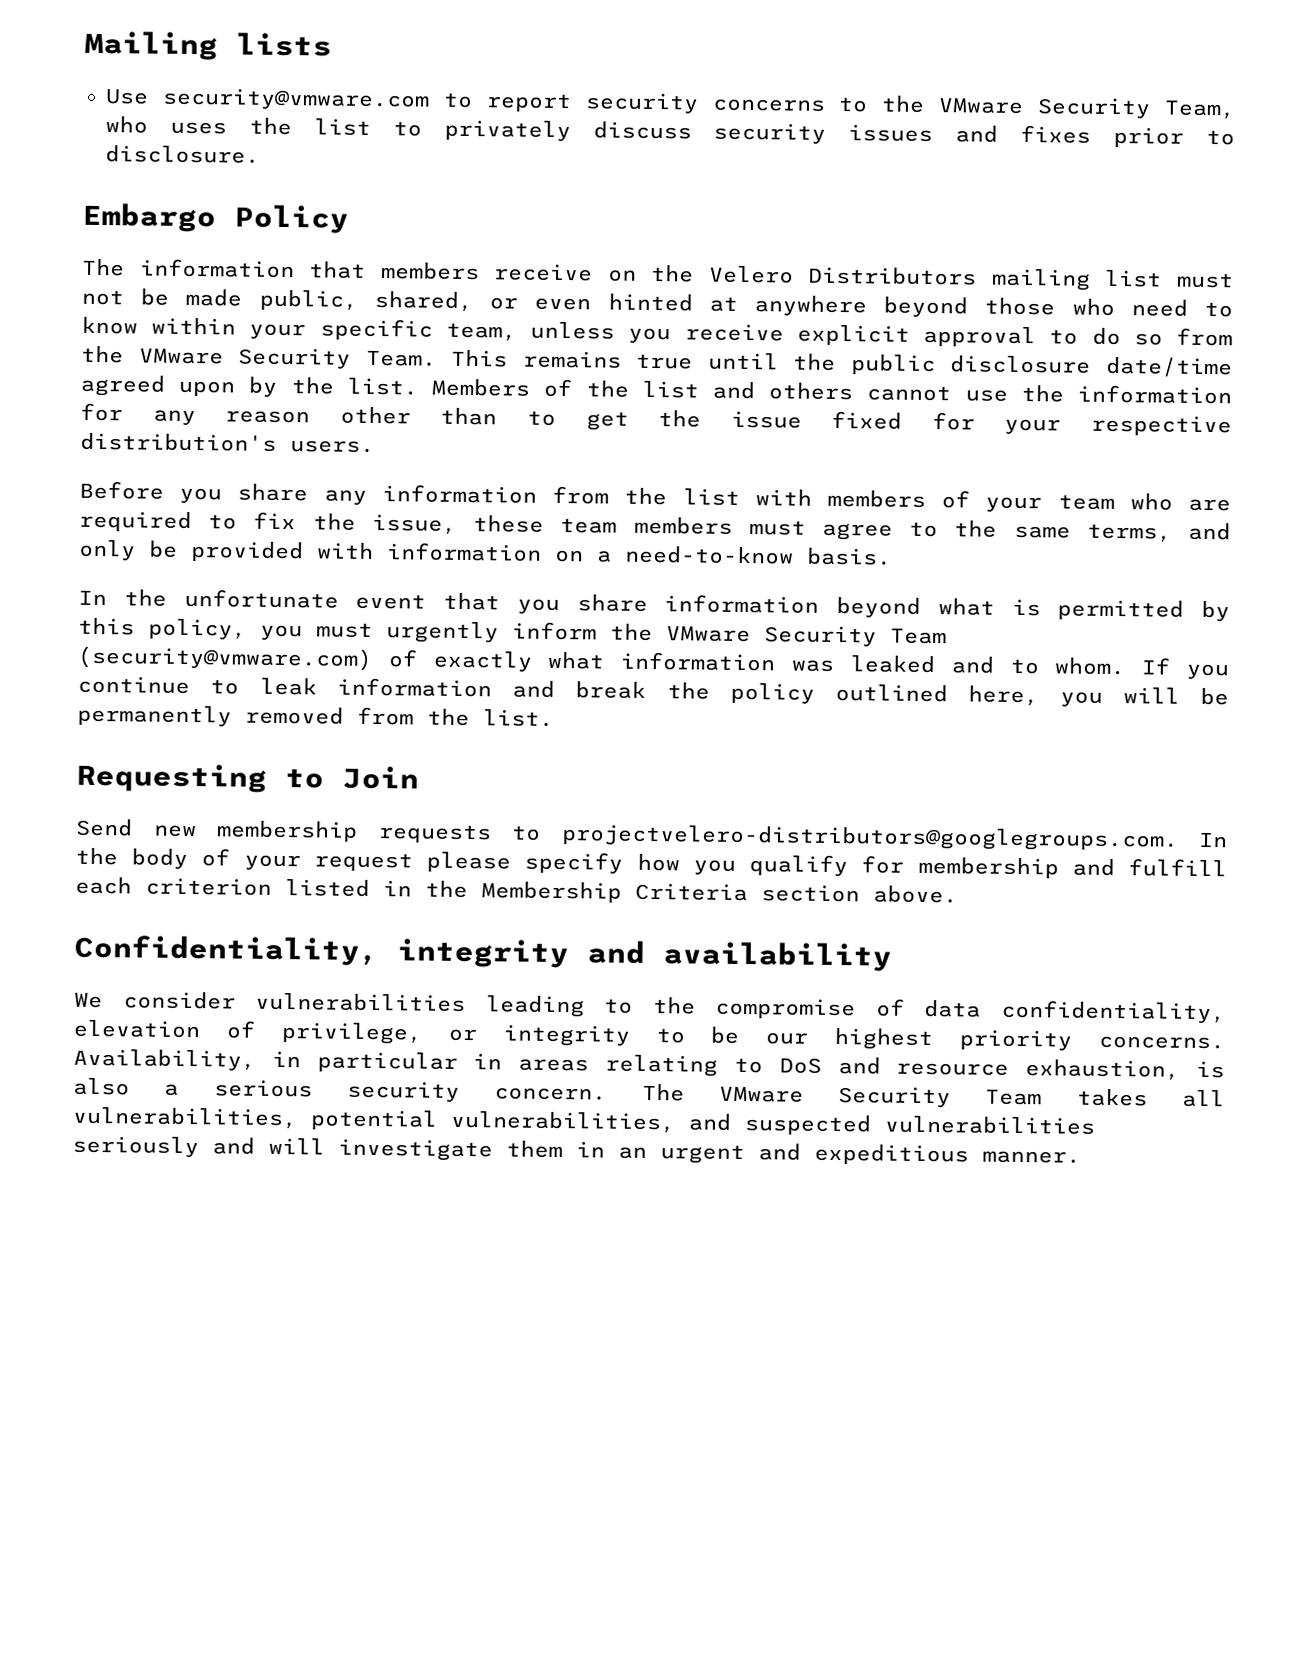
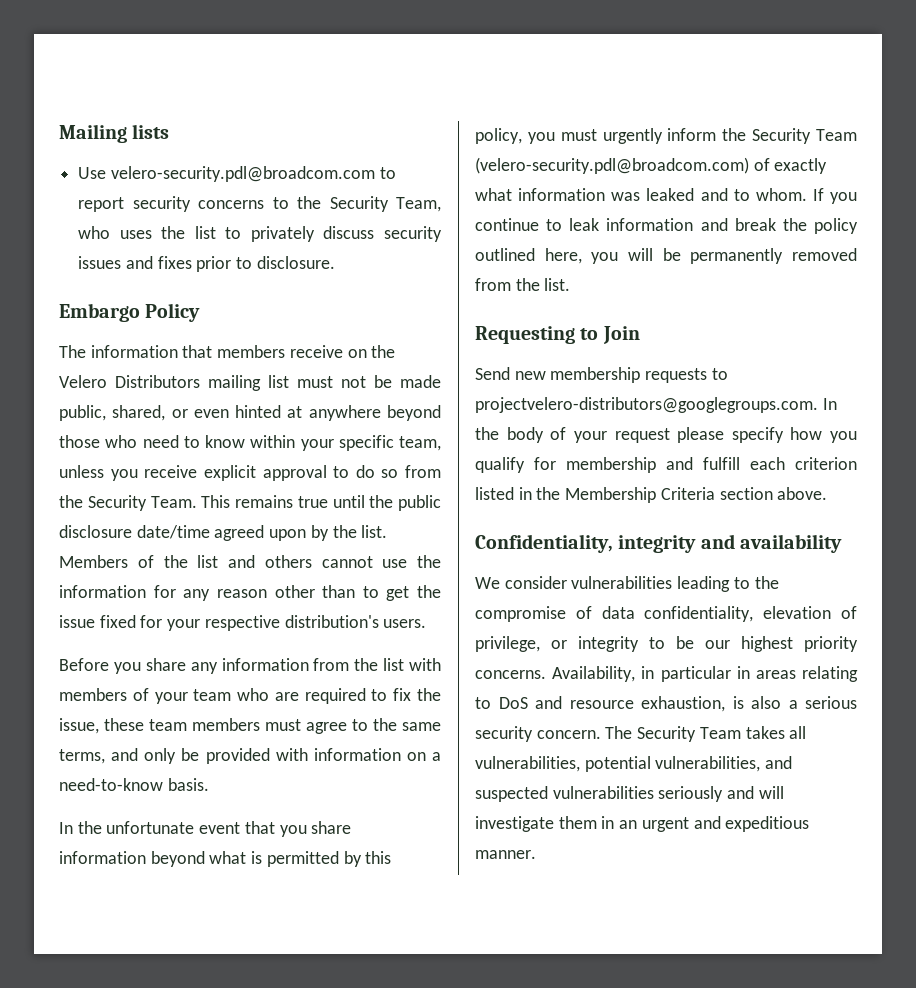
[161,87,430,111] security@vmware.com -> [110,166,375,182] velero-security.pdl@broadcom.com
[938,98,1025,114] VMware -> (322, 202) none
[138,348,224,365] VMware -> (83, 501) none
[666,625,947,647] [77,645,373,671] VMware Security Team (security@vmware.com) -> [752,128,857,144] [475,157,749,174] Security Team (velero-security.pdl@broadcom.com)
[718,1086,804,1103] VMware -> (633, 732) none

